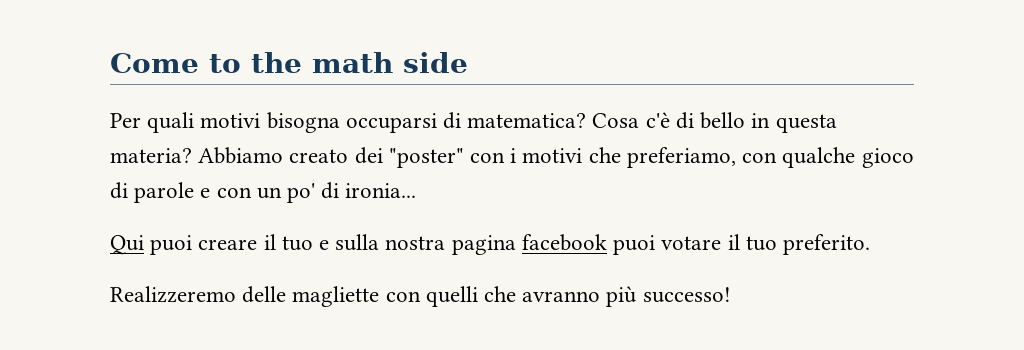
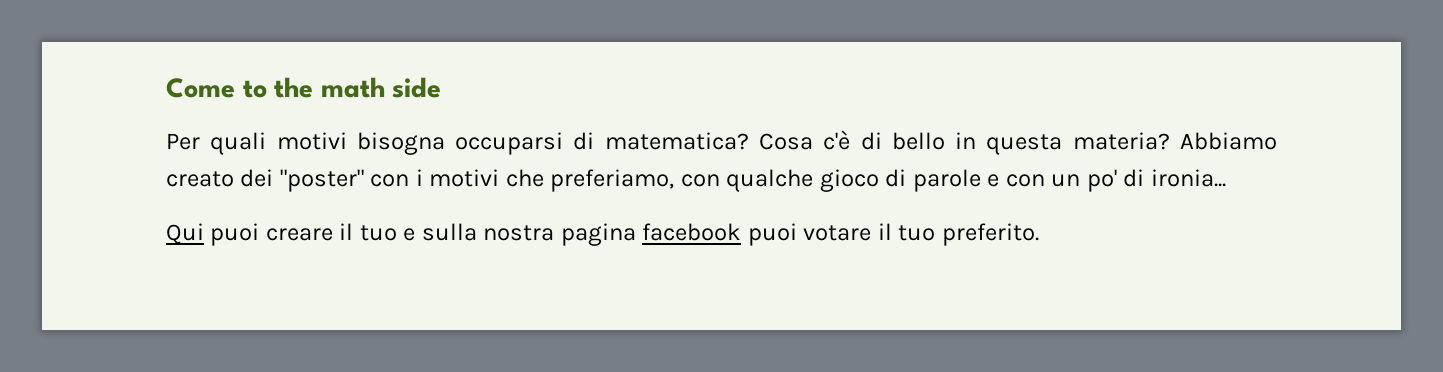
[110,286,731,307] // Realizzeremo delle magliette con quelli che avranno più successo! -> (1039, 234) none

